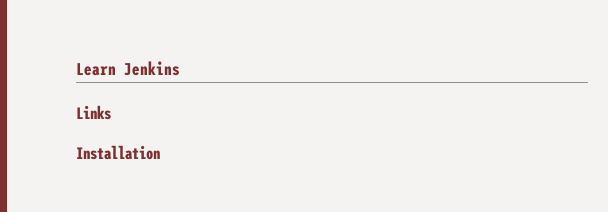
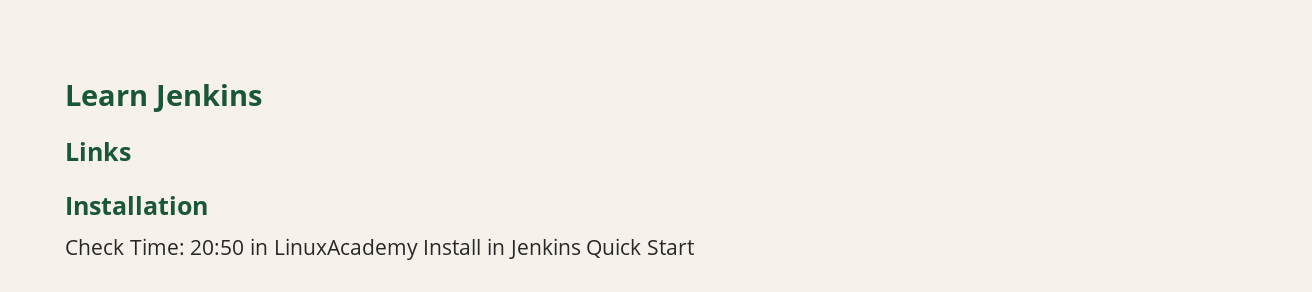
(160, 152) none -> [65,238,695,260] // Check Time: 20:50 in LinuxAcademy Install in Jenkins Quick Start

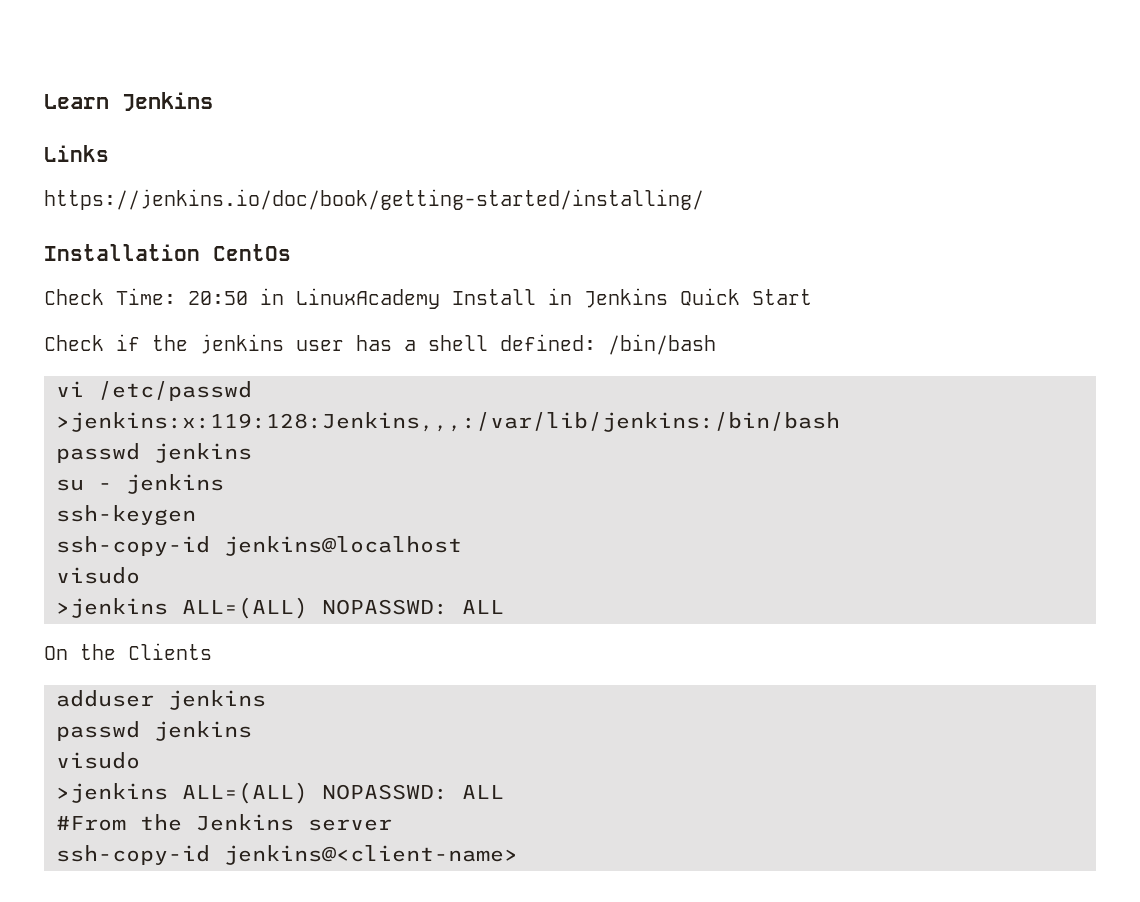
(131, 151) none -> [44,189,704,210] // https://jenkins.io/doc/book/getting-started/installing/
(208, 205) none -> [213,244,291,261] CentOs
(695, 247) none -> [44,334,716,355] [56,381,252,401] [56,412,840,432] [56,443,252,463] [56,474,224,494] [56,505,196,526] [56,536,462,556] [56,567,140,584] [56,597,504,619] [44,643,212,660] [56,690,266,710] [56,721,252,741] [56,752,140,769] [56,782,504,804] [56,814,392,831] [56,845,518,865] // Check if the jenkins user has a shell defined: /bin/bash // vi /etc/passwd // >jenkins:x:119:128:Jenkins,,,:/var/lib/jenkins:/bin/bash // passwd jenkins // su - jenkins // ssh-keygen // ssh-copy-id jenkins@localhost // visudo // >jenkins ALL=(ALL) NOPASSWD: ALL // On the Clients // adduser jenkins // passwd jenkins // visudo // >jenkins ALL=(ALL) NOPASSWD: ALL // #From the Jenkins server // ssh-copy-id jenkins@<client-name>

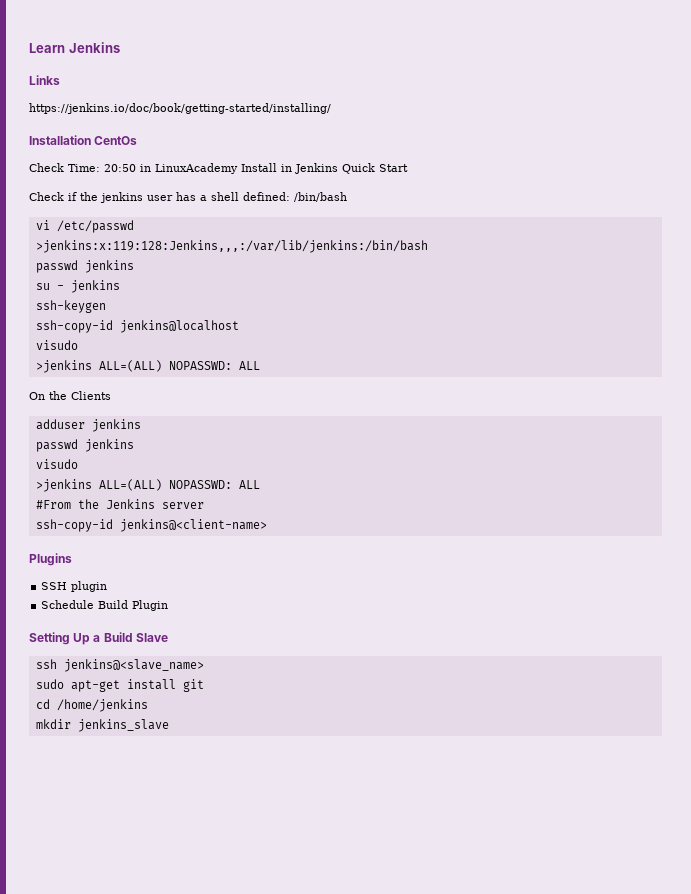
(518, 855) none -> [29,553,72,566] [41,581,108,592] [41,600,169,611] [29,632,168,645] [35,659,204,672] [35,679,204,692] [35,699,148,712] [35,719,169,732] // Plugins // SSH plugin // Schedule Build Plugin // Setting Up a Build Slave // ssh jenkins@<slave_name> // sudo apt-get install git // cd /home/jenkins // mkdir jenkins_slave

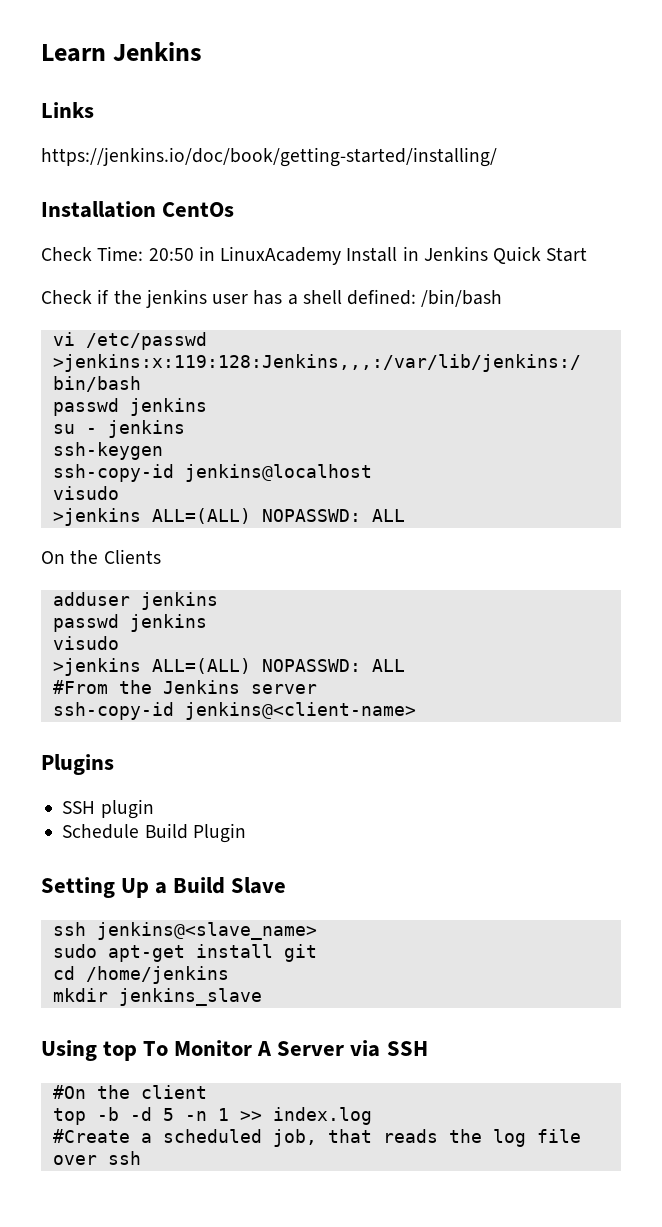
(169, 725) none -> [41,1040,428,1061] [52,1085,207,1099] [52,1107,372,1125] [52,1129,581,1147] [52,1151,141,1165] // Using top To Monitor A Server via SSH // #On the client // top -b -d 5 -n 1 >> index.log // #Create a scheduled job, that reads the log file over ssh

